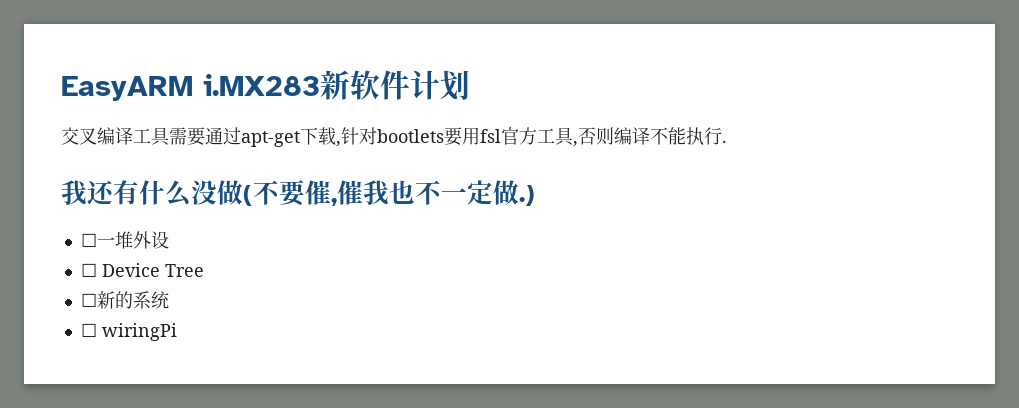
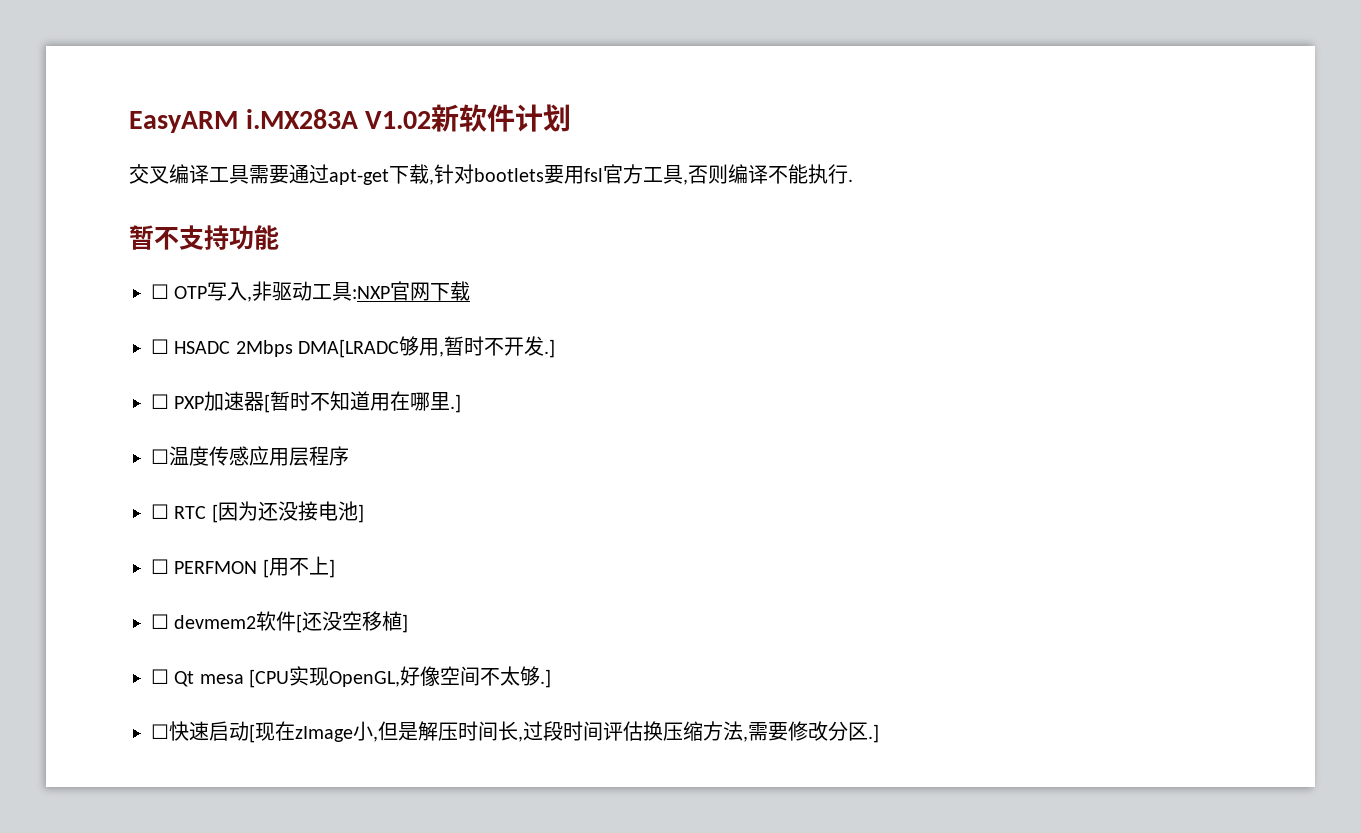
[203,74,320,96] i.MX283 -> [245,109,432,129] i.MX283A V1.02
[61,180,535,207] [80,231,169,249] [80,263,204,277] [80,291,169,309] [80,323,177,341] 我还有什么没做(不要催,催我也不一定做.) // ☐一堆外设 // ☐ Device Tree // ☐新的系统 // ☐ wiringPi -> [129,225,279,250] [151,281,471,302] [151,336,556,358] [151,391,462,413] [151,446,349,466] [151,501,364,523] [151,556,335,578] [151,611,409,633] [151,666,552,688] [151,721,879,743] 暂不支持功能 // ☐ OTP写入,非驱动工具:NXP官网下载 // ☐ HSADC 2Mbps DMA[LRADC够用,暂时不开发.] // ☐ PXP加速器[暂时不知道用在哪里.] // ☐温度传感应用层程序 // ☐ RTC [因为还没接电池] // ☐ PERFMON [用不上] // ☐ devmem2软件[还没空移植] // ☐ Qt mesa [CPU实现OpenGL,好像空间不太够.] // ☐快速启动[现在zImage小,但是解压时间长,过段时间评估换压缩方法,需要修改分区.]

